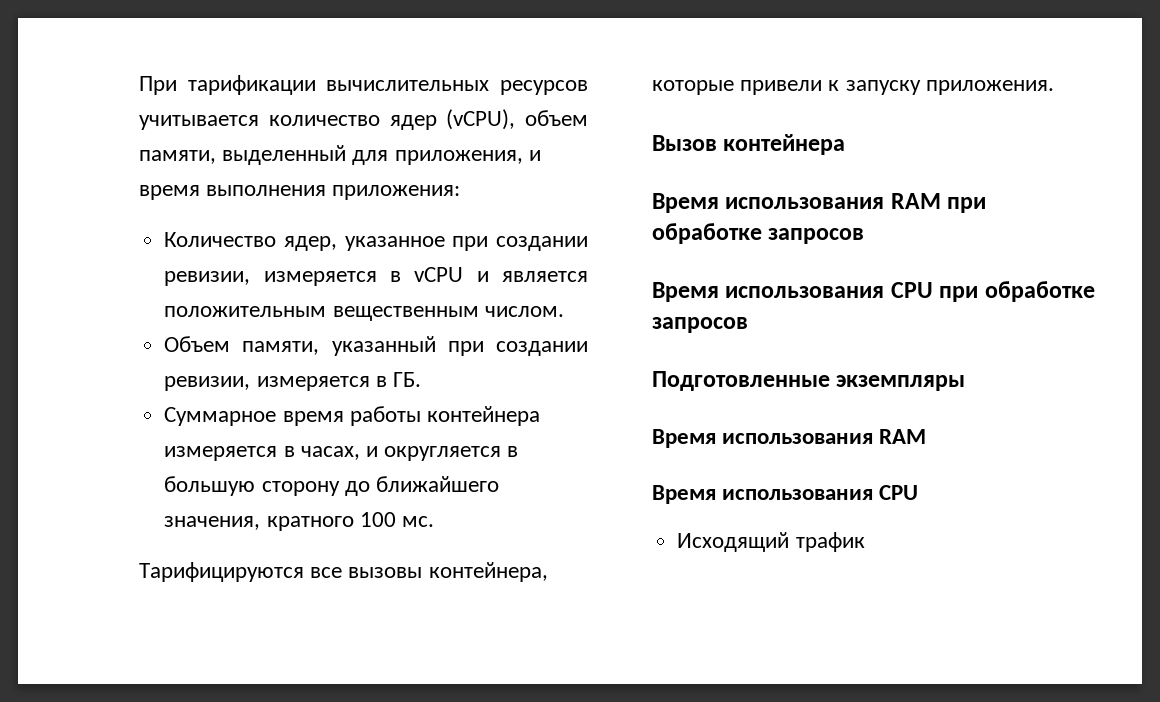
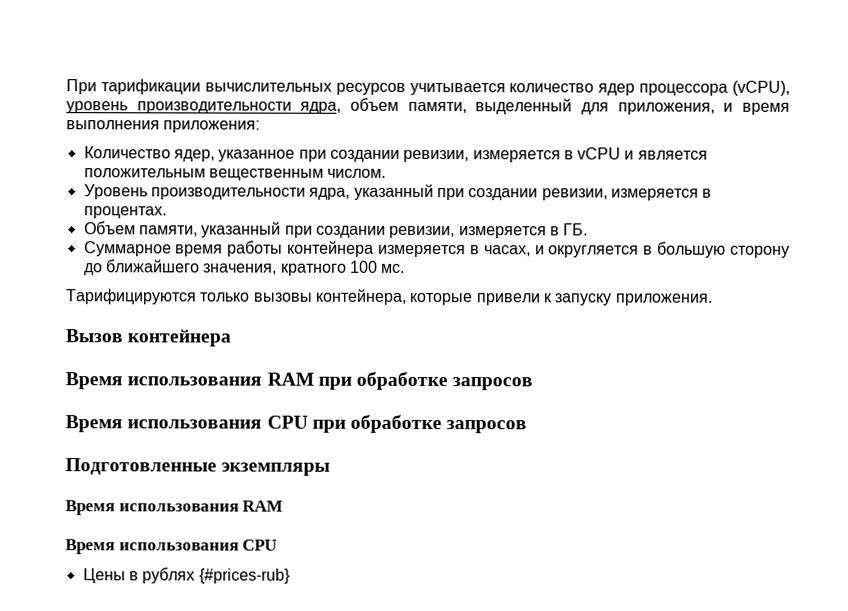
[446,109,516,130] (vCPU), -> [639,80,790,96] [66,101,342,114] процессора (vCPU), уровень производительности ядра,
(564, 311) none -> [83,183,713,201] [83,206,167,219] // Уровень производительности ядра, указанный при создании ревизии, измеряется в процентах.
[310,567,343,578] все -> [200,292,251,302] только
[677,532,865,552] Исходящий трафик -> [82,567,291,584] Цены в рублях {#prices-rub}

